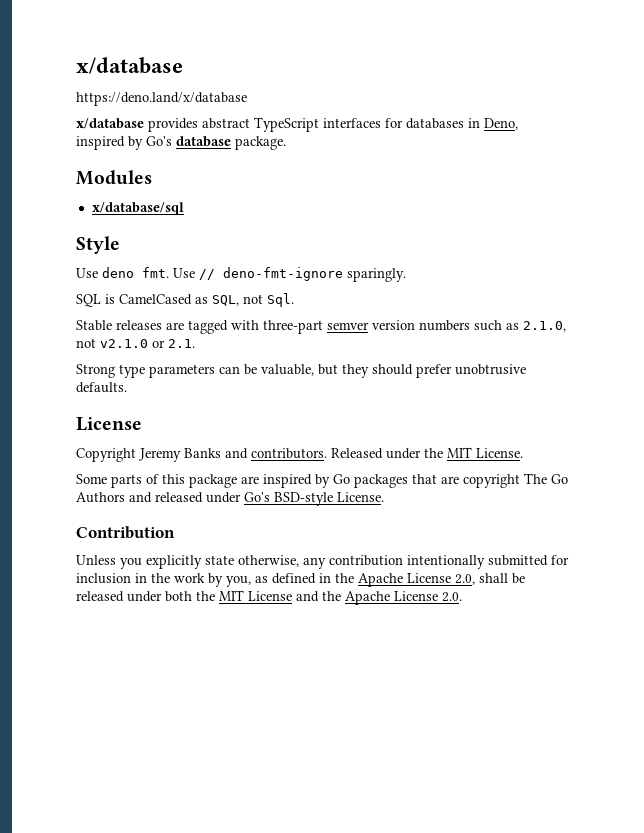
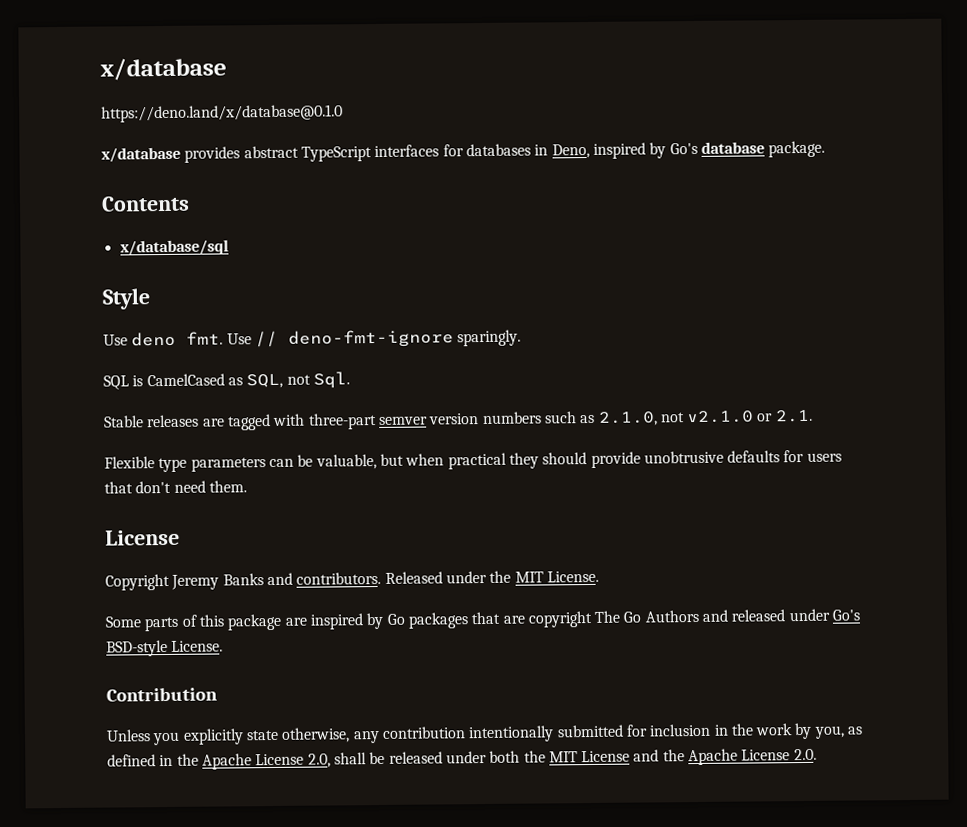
[76,92,247,106] https://deno.land/x/database -> [101,104,343,123] https://deno.land/x/database@0.1.0
[76,170,152,185] Modules -> [101,195,190,212] Contents
[76,364,115,378] Strong -> [104,456,155,469] Flexible
[342,364,526,378] [76,382,127,393] they should prefer unobtrusive defaults. -> [405,449,842,470] [104,480,247,494] when practical they should provide unobtrusive defaults for users that don't need them.

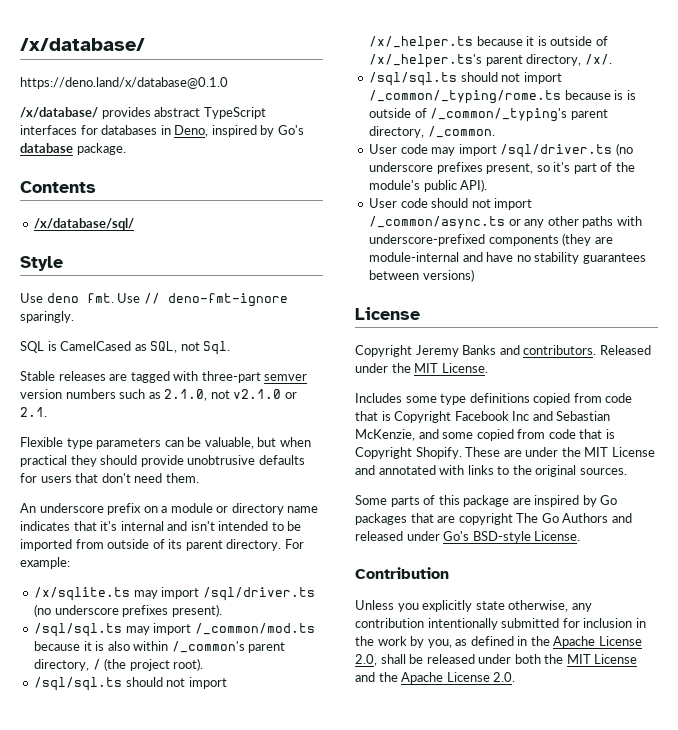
[100,57,227,81] x/database -> [20,38,145,51] /x/database/
[101,146,181,163] x/database -> [20,107,98,118] /x/database/
[119,239,229,256] x/database/sql -> [34,218,135,230] /x/database/sql/
(247, 486) none -> [20,503,319,515] [20,521,302,531] [20,539,304,551] [20,557,70,569] [34,587,315,601] [34,604,222,617] [34,623,315,637] [34,641,286,653] [34,658,204,671] [34,677,227,691] [369,36,608,50] [369,54,612,68] [369,72,562,86] [369,90,636,104] [369,108,608,122] [369,126,495,138] [369,143,633,158] [369,162,635,174] [369,179,488,192] [369,198,533,210] [369,216,642,229] [369,233,613,246] [369,252,646,264] [369,269,474,282] // An underscore prefix on a module or directory name indicates that it's internal and isn't intended to be imported from outside of its parent directory. For example: // /x/sqlite.ts may import /sql/driver.ts (no underscore prefixes present). // /sql/sql.ts may import /_common/mod.ts because it is also within /_common's parent directory, / (the project root). // /sql/sql.ts should not import /x/_helper.ts because it is outside of /x/_helper.ts's parent directory, /x/. // /sql/sql.ts should not import /_common/_typing/rome.ts because is is outside of /_common/_typing's parent directory, /_common. // User code may import /sql/driver.ts (no underscore prefixes present, so it's part of the module's public API). // User code should not import /_common/async.ts or any other paths with underscore-prefixed components (they are module-internal and have no stability guarantees between versions)
(599, 576) none -> [355,393,633,405] [355,411,611,423] [355,429,615,441] [355,447,655,459] [355,465,627,477] // Includes some type definitions copied from code that is Copyright Facebook Inc and Sebastian McKenzie, and some copied from code that is Copyright Shopify. These are under the MIT License and annotated with links to the original sources.

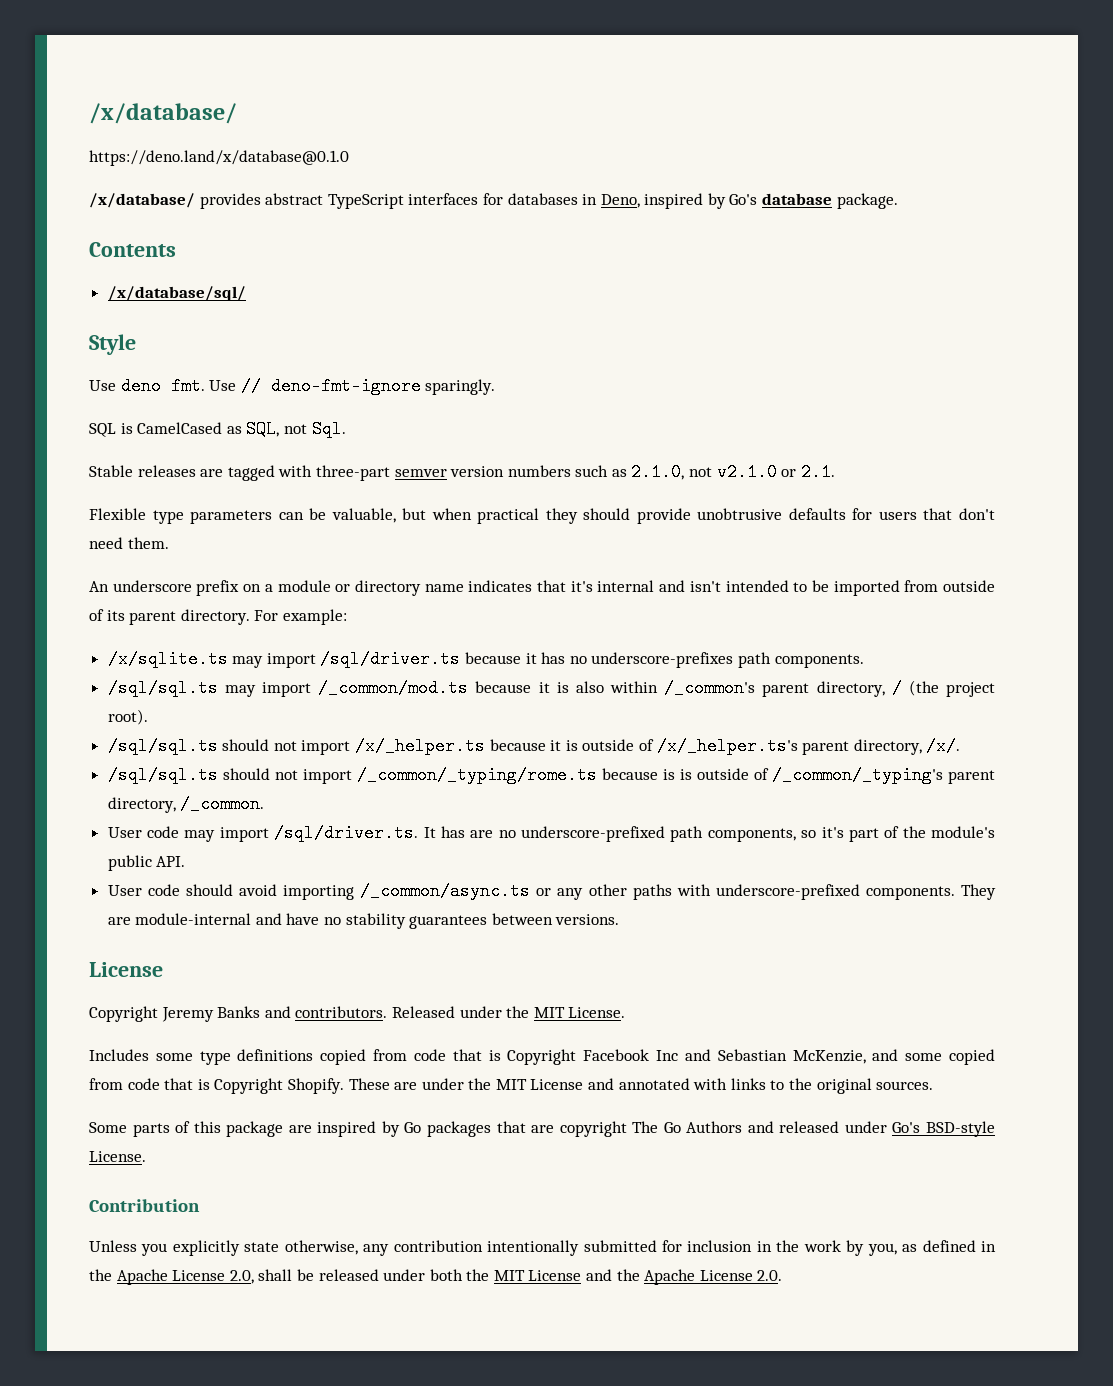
[34,604,222,617] (no underscore prefixes present). -> [465,652,864,668] because it has no underscore-prefixes path components.
[500,143,633,158] [369,162,534,174] /sql/driver.ts (no underscore prefixes present, -> [274,824,796,842] /sql/driver.ts. It has are no underscore-prefixed path components,
[460,179,488,192] API). -> [156,856,186,867] API.
[471,198,533,210] not import -> [238,884,355,900] avoid importing
[488,233,592,246] components (they -> [865,884,996,900] components. They
[422,269,474,282] versions) -> [555,914,620,925] versions.

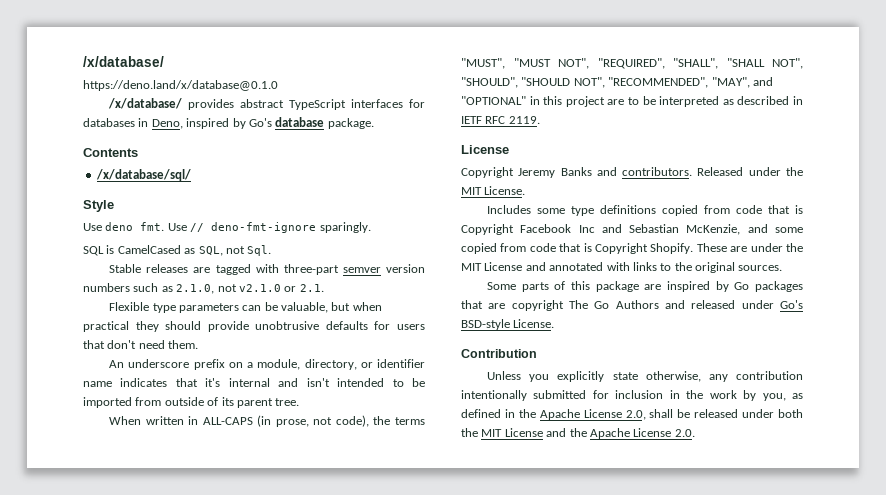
[277,580,421,596] module or directory -> [257,359,425,370] module, directory, or identifier
[180,609,347,625] [107,650,864,668] [107,679,995,697] [107,709,148,725] [107,737,961,755] [107,766,995,784] [107,795,265,813] [107,824,995,842] [107,855,186,871] [107,882,996,900] [107,913,620,929] directory. For example: // /x/sqlite.ts may import /sql/driver.ts because it has no underscore-prefixes path components. // /sql/sql.ts may import /_common/mod.ts because it is also within /_common's parent directory, / (the project root). // /sql/sql.ts should not import /x/_helper.ts because it is outside of /x/_helper.ts's parent directory, /x/. // /sql/sql.ts should not import /_common/_typing/rome.ts because is is outside of /_common/_typing's parent directory, /_common. // User code may import /sql/driver.ts. It has are no underscore-prefixed path components, so it's part of the module's public API. // User code should avoid importing /_common/async.ts or any other paths with underscore-prefixed components. They are module-internal and have no stability guarantees between versions. -> [275,398,300,406] [109,415,425,427] [461,58,803,69] [461,77,773,88] [461,96,803,107] [461,116,540,124] tree. // When written in ALL-CAPS (in prose, not code), the terms "MUST", "MUST NOT", "REQUIRED", "SHALL", "SHALL NOT", "SHOULD", "SHOULD NOT", "RECOMMENDED", "MAY", and "OPTIONAL" in this project are to be interpreted as described in IETF RFC 2119.

